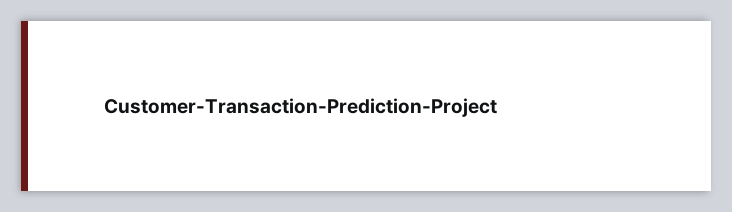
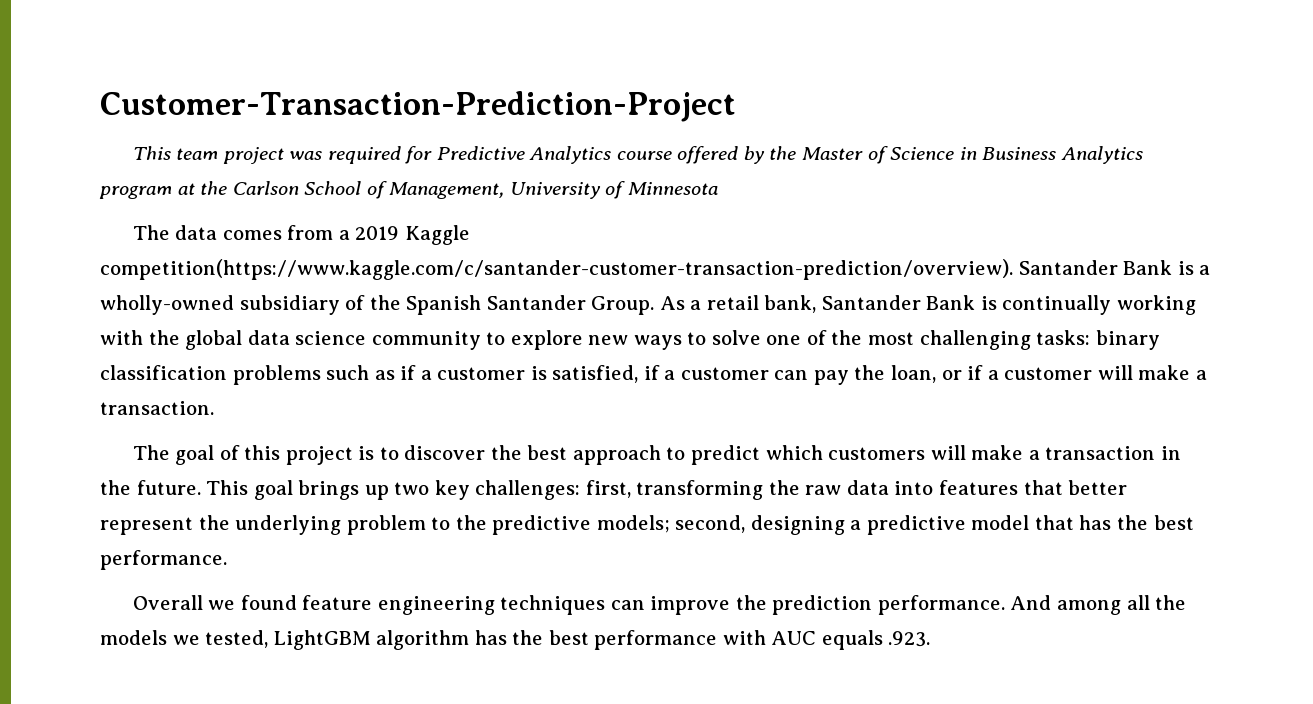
(497, 107) none -> [132,146,1143,164] [99,181,718,199] [132,225,470,245] [100,259,1211,280] [100,295,1197,315] [100,330,1160,350] [100,365,1207,385] [100,401,214,415] [132,445,1181,465] [100,480,1128,500] [100,515,1194,535] [100,550,227,570] [132,595,1187,615] [100,630,931,650] // This team project was required for Predictive Analytics course offered by the Master of Science in Business Analytics program at the Carlson School of Management, University of Minnesota // The data comes from a 2019 Kaggle competition(https://www.kaggle.com/c/santander-customer-transaction-prediction/overview). Santander Bank is a wholly-owned subsidiary of the Spanish Santander Group. As a retail bank, Santander Bank is continually working with the global data science community to explore new ways to solve one of the most challenging tasks: binary classification problems such as if a customer is satisfied, if a customer can pay the loan, or if a customer will make a transaction. // The goal of this project is to discover the best approach to predict which customers will make a transaction in the future. This goal brings up two key challenges: first, transforming the raw data into features that better represent the underlying problem to the predictive models; second, designing a predictive model that has the best performance. // Overall we found feature engineering techniques can improve the prediction performance. And among all the models we tested, LightGBM algorithm has the best performance with AUC equals .923.

